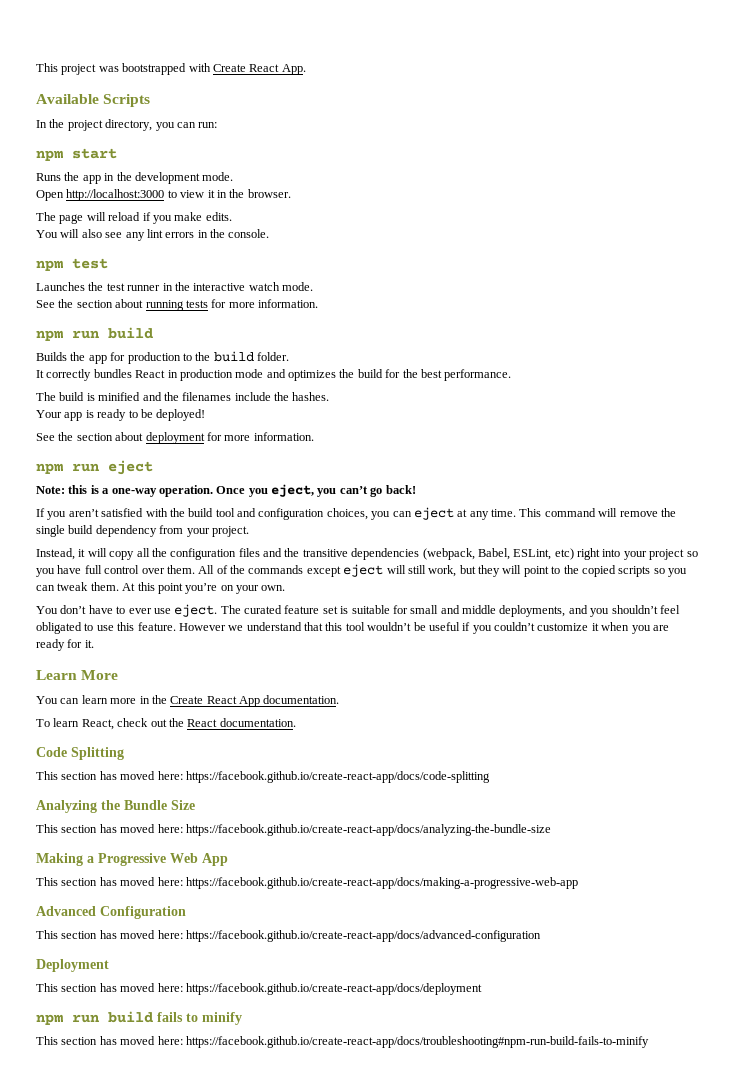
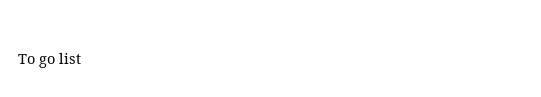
[36,63,306,75] [36,94,151,107] [36,119,218,131] [36,148,117,161] [36,172,234,184] [36,189,291,201] [36,212,232,224] [36,229,270,241] [36,258,108,271] [36,282,313,291] [36,299,318,311] [36,327,153,341] [36,351,289,364] [36,369,512,381] [36,392,330,401] [36,409,206,421] [36,432,314,444] [36,460,153,475] [36,484,416,497] [36,507,676,520] [36,525,249,537] [36,548,698,560] [36,564,687,577] [36,582,286,594] [36,604,680,617] [36,622,669,634] [36,639,94,651] [36,670,119,680] [36,695,340,707] [36,718,296,730] [36,747,124,760] [36,771,490,783] [36,800,195,813] [36,824,551,836] [36,853,228,866] [36,877,578,889] [36,906,186,919] [36,930,541,942] [36,959,109,972] [36,983,482,995] [36,1011,242,1025] [36,1036,649,1048] This project was bootstrapped with Create React App. // Available Scripts // In the project directory, you can run: // npm start // Runs the app in the development mode. // Open http://localhost:3000 to view it in the browser. // The page will reload if you make edits. // You will also see any lint errors in the console. // npm test // Launches the test runner in the interactive watch mode. // See the section about running tests for more information. // npm run build // Builds the app for production to the build folder. // It correctly bundles React in production mode and optimizes the build for the best performance. // The build is minified and the filenames include the hashes. // Your app is ready to be deployed! // See the section about deployment for more information. // npm run eject // Note: this is a one-way operation. Once you eject, you can’t go back! // If you aren’t satisfied with the build tool and configuration choices, you can eject at any time. This command will remove the single build dependency from your project. // Instead, it will copy all the configuration files and the transitive dependencies (webpack, Babel, ESLint, etc) right into your project so you have full control over them. All of the commands except eject will still work, but they will point to the copied scripts so you can tweak them. At this point you’re on your own. // You don’t have to ever use eject. The curated feature set is suitable for small and middle deployments, and you shouldn’t feel obligated to use this feature. However we understand that this tool wouldn’t be useful if you couldn’t customize it when you are ready for it. // Learn More // You can learn more in the Create React App documentation. // To learn React, check out the React documentation. // Code Splitting // This section has moved here: https://facebook.github.io/create-react-app/docs/code-splitting // Analyzing the Bundle Size // This section has moved here: https://facebook.github.io/create-react-app/docs/analyzing-the-bundle-size // Making a Progressive Web App // This section has moved here: https://facebook.github.io/create-react-app/docs/making-a-progressive-web-app // Advanced Configuration // This section has moved here: https://facebook.github.io/create-react-app/docs/advanced-configuration // Deployment // This section has moved here: https://facebook.github.io/create-react-app/docs/deployment // npm run build fails to minify // This section has moved here: https://facebook.github.io/create-react-app/docs/troubleshooting#npm-run-build-fails-to-minify -> [18,53,81,68] To go list

